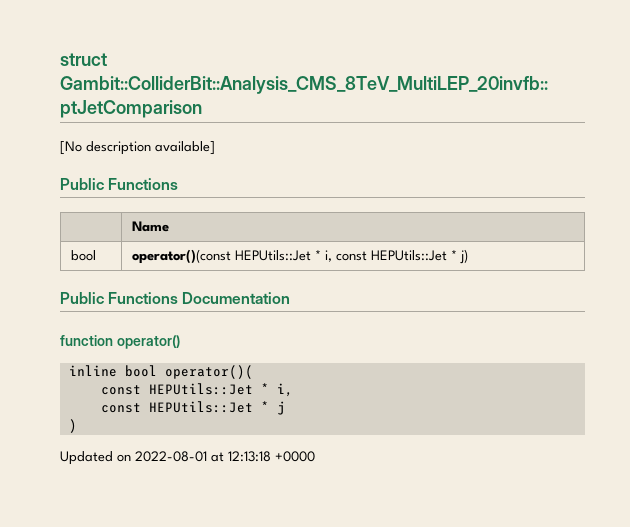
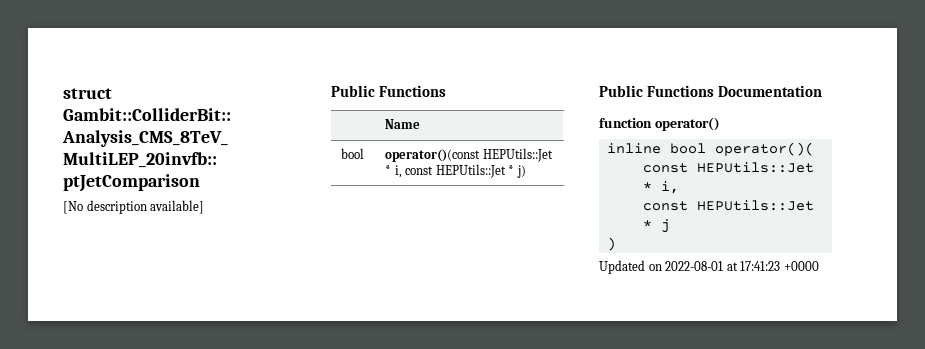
[228,451,271,462] 12:13:18 -> [740,261,781,271] 17:41:23

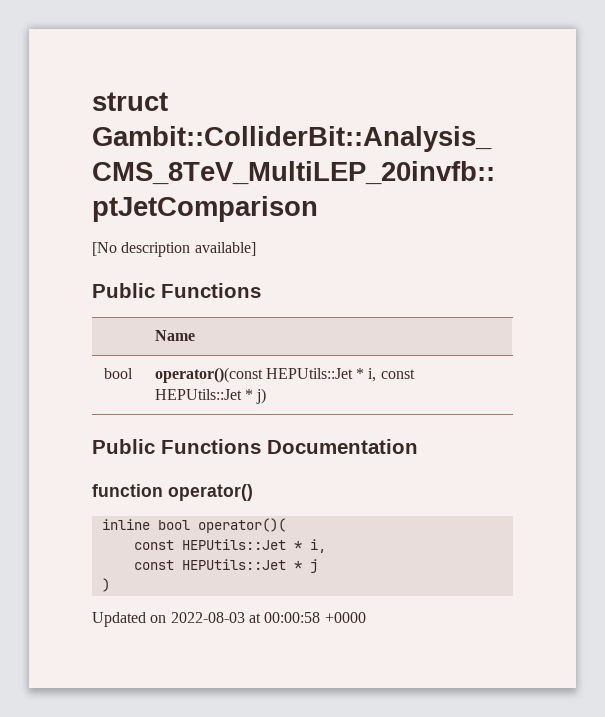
[665,261,781,271] 2022-08-01 at 17:41:23 -> [170,612,321,623] 2022-08-03 at 00:00:58

